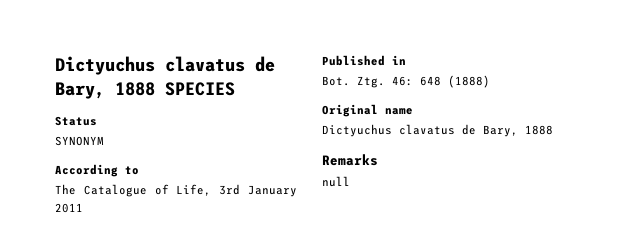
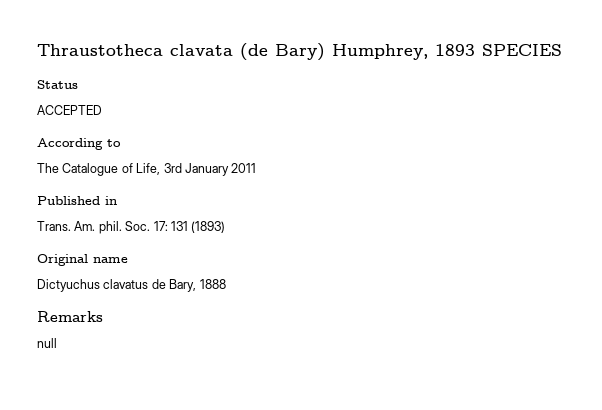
[55,56,275,75] [55,82,155,99] Dictyuchus clavatus de Bary, 1888 -> [37,43,475,61] Thraustotheca clavata (de Bary) Humphrey, 1893
[55,136,104,146] SYNONYM -> [37,105,102,115] ACCEPTED
[322,75,490,88] Bot. Ztg. 46: 648 (1888) -> [37,221,226,234] Trans. Am. phil. Soc. 17: 131 (1893)

